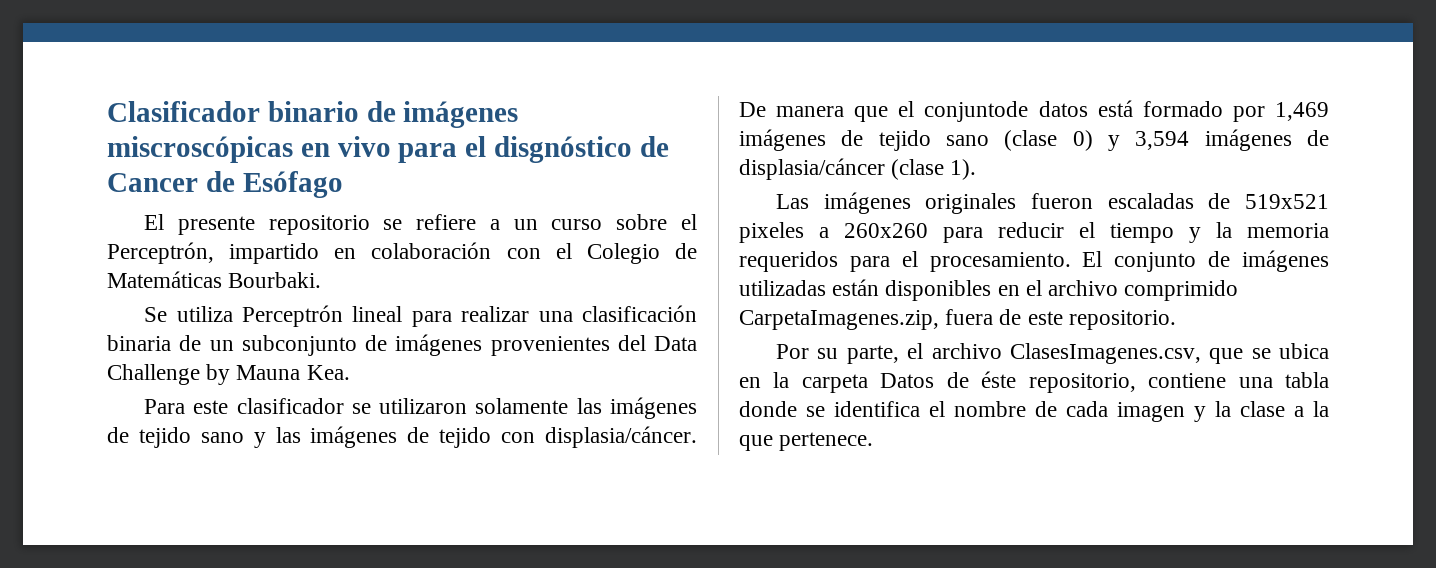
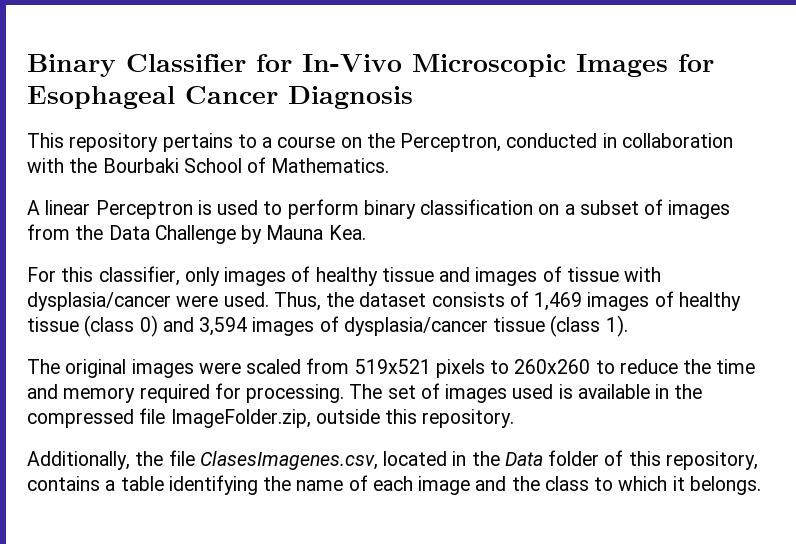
[107,101,519,128] [107,136,669,163] [107,171,343,198] [144,214,697,235] [107,242,697,264] [107,271,322,288] [144,305,697,327] [107,334,646,356] Clasificador binario de imágenes miscroscópicas en vivo para el disgnóstico de Cancer de Esófago // El presente repositorio se refiere a un curso sobre el Perceptrón, impartido en colaboración con el Colegio de Matemáticas Bourbaki. // Se utiliza Perceptrón lineal para realizar una clasificación binaria de un subconjunto de imágenes provenientes del -> [27,54,714,77] [27,86,413,109] [27,133,733,152] [27,157,390,173] [27,199,731,219] [27,224,104,240] Binary Classifier for In-Vivo Microscopic Images for Esophageal Cancer Diagnosis // This repository pertains to a course on the Perceptron, conducted in collaboration with the Bourbaki School of Mathematics. // A linear Perceptron is used to perform binary classification on a subset of images from the
[144,397,697,419] [107,426,698,448] [739,100,1329,122] [739,129,1329,151] [739,158,977,180] [776,192,1329,214] [739,222,1329,243] [739,250,1329,272] [739,279,1239,301] [739,309,1176,330] [776,343,1329,364] [739,371,1329,393] [739,401,1329,422] [739,432,874,451] Para este clasificador se utilizaron solamente las imágenes de tejido sano y las imágenes de tejido con displasia/cáncer. De manera que el conjuntode datos está formado por 1,469 imágenes de tejido sano (clase 0) y 3,594 imágenes de displasia/cáncer (clase 1). // Las imágenes originales fueron escaladas de 519x521 pixeles a 260x260 para reducir el tiempo y la memoria requeridos para el procesamiento. El conjunto de imágenes utilizadas están disponibles en el archivo comprimido CarpetaImagenes.zip, fuera de este repositorio. // Por su parte, el archivo ClasesImagenes.csv, que se ubica en la carpeta Datos de éste repositorio, contiene una tabla donde se identifica el nombre de cada imagen y la clase a la que pertenece. -> [27,266,662,286] [27,291,741,311] [27,315,628,337] [27,358,756,378] [27,383,703,403] [27,408,515,428] [27,450,758,470] [27,475,761,495] For this classifier, only images of healthy tissue and images of tissue with dysplasia/cancer were used. Thus, the dataset consists of 1,469 images of healthy tissue (class 0) and 3,594 images of dysplasia/cancer tissue (class 1). // The original images were scaled from 519x521 pixels to 260x260 to reduce the time and memory required for processing. The set of images used is available in the compressed file ImageFolder.zip, outside this repository. // Additionally, the file ClasesImagenes.csv, located in the Data folder of this repository, contains a table identifying the name of each image and the class to which it belongs.

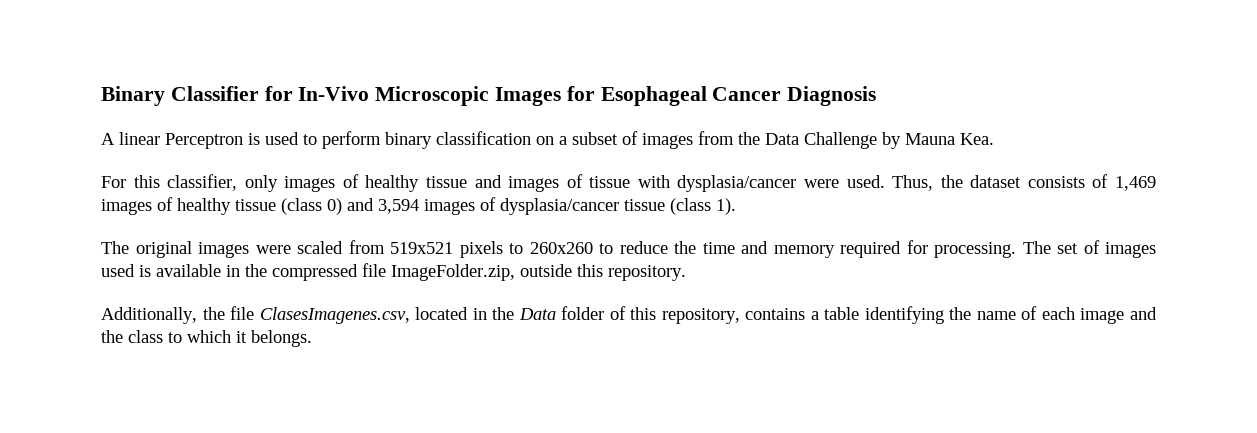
[27,133,733,152] [27,157,390,173] // This repository pertains to a course on the Perceptron, conducted in collaboration with the Bourbaki School of Mathematics. -> (877, 96) none

